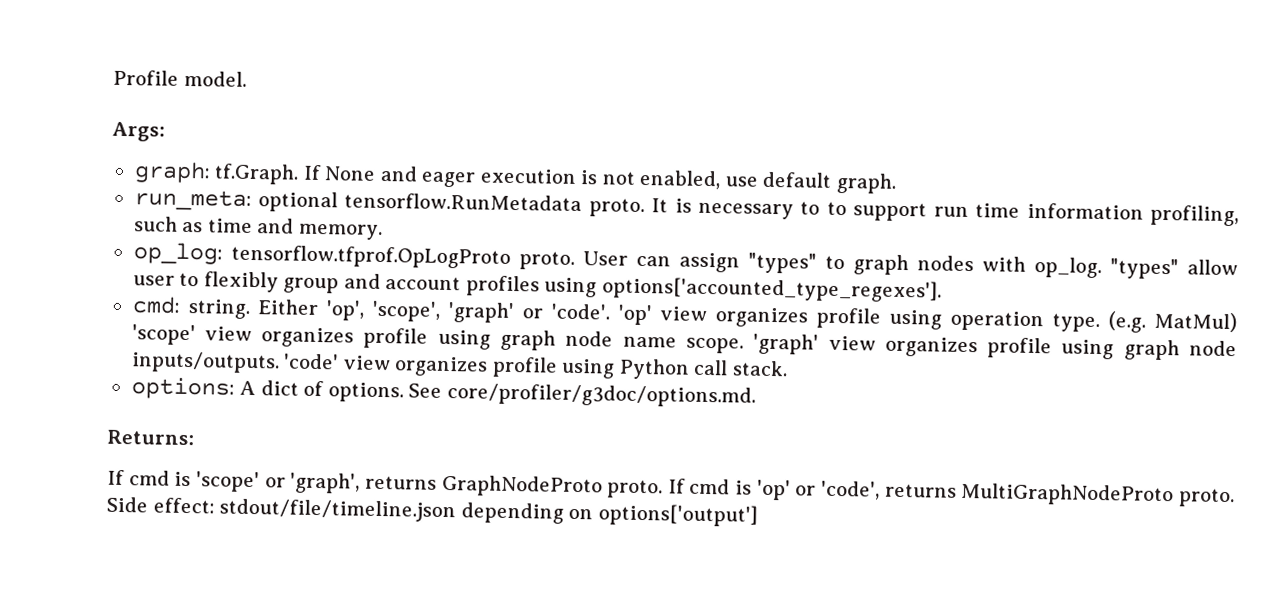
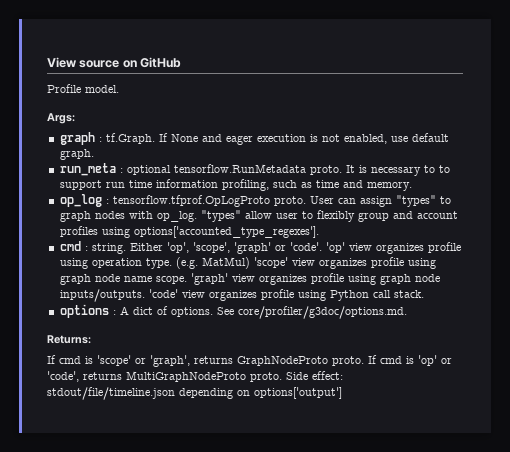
(113, 77) none -> [47,57,182,68] View source on GitHub //
[133,161,211,184] graph: -> [59,132,102,145] graph :
[133,189,252,211] run_meta: -> [59,163,123,176] run_meta :
[132,242,223,265] op_log: -> [59,194,109,207] op_log :
[131,296,181,314] cmd: -> [59,241,88,251] cmd :
[130,377,235,400] options: -> [59,304,116,318] options :

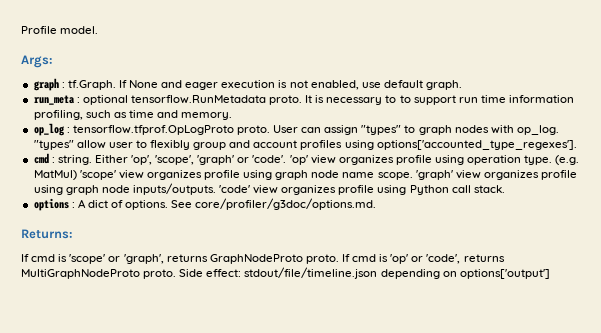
[47,57,182,68] View source on GitHub // -> (21, 30) none

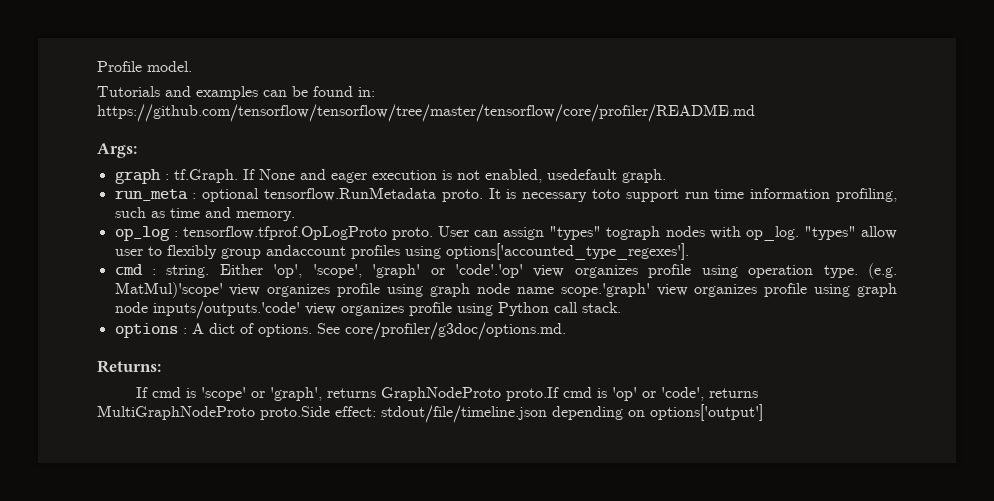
(99, 30) none -> [97,86,375,100] [97,104,755,122] // Tutorials and examples can be found in: https://github.com/tensorflow/tensorflow/tree/master/tensorflow/core/profiler/README.md
[361,80,423,88] use default -> [546,169,617,180] usedefault
[385,95,411,103] to to -> [592,189,620,199] toto
[404,125,452,135] to graph -> [606,226,661,240] tograph
[229,140,298,148] and account -> [265,245,346,256] andaccount
[252,155,308,165] 'code'. 'op' -> [455,264,524,278] 'code'.'op'
[33,170,116,180] MatMul) 'scope' -> [114,282,223,298] MatMul)'scope'
[377,170,578,180] [33,183,251,195] scope. 'graph' view organizes profile using graph node inputs/outputs. 'code' -> [560,283,897,297] [114,301,300,319] scope.'graph' view organizes profile using graph node inputs/outputs.'code'
[305,254,350,264] proto. If -> [505,387,559,401] proto.If
[143,269,204,279] proto. Side -> [260,406,330,420] proto.Side

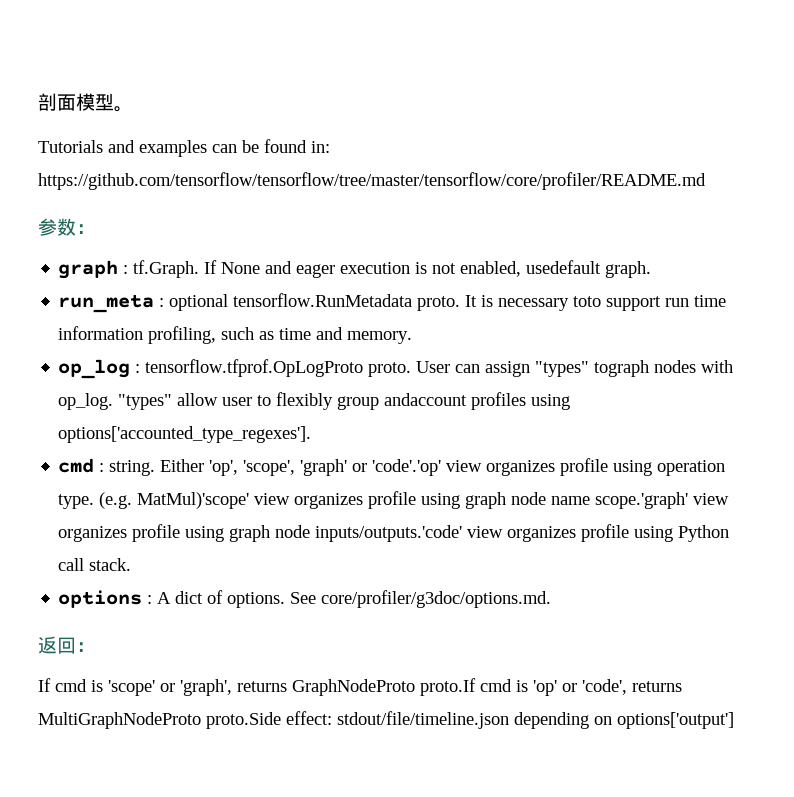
[97,61,192,72] Profile model. -> [38,93,133,112] 剖面模型。
[97,143,137,158] Args: -> [38,218,95,236] 参数：
[97,360,161,373] Returns: -> [38,636,95,654] 返回：

